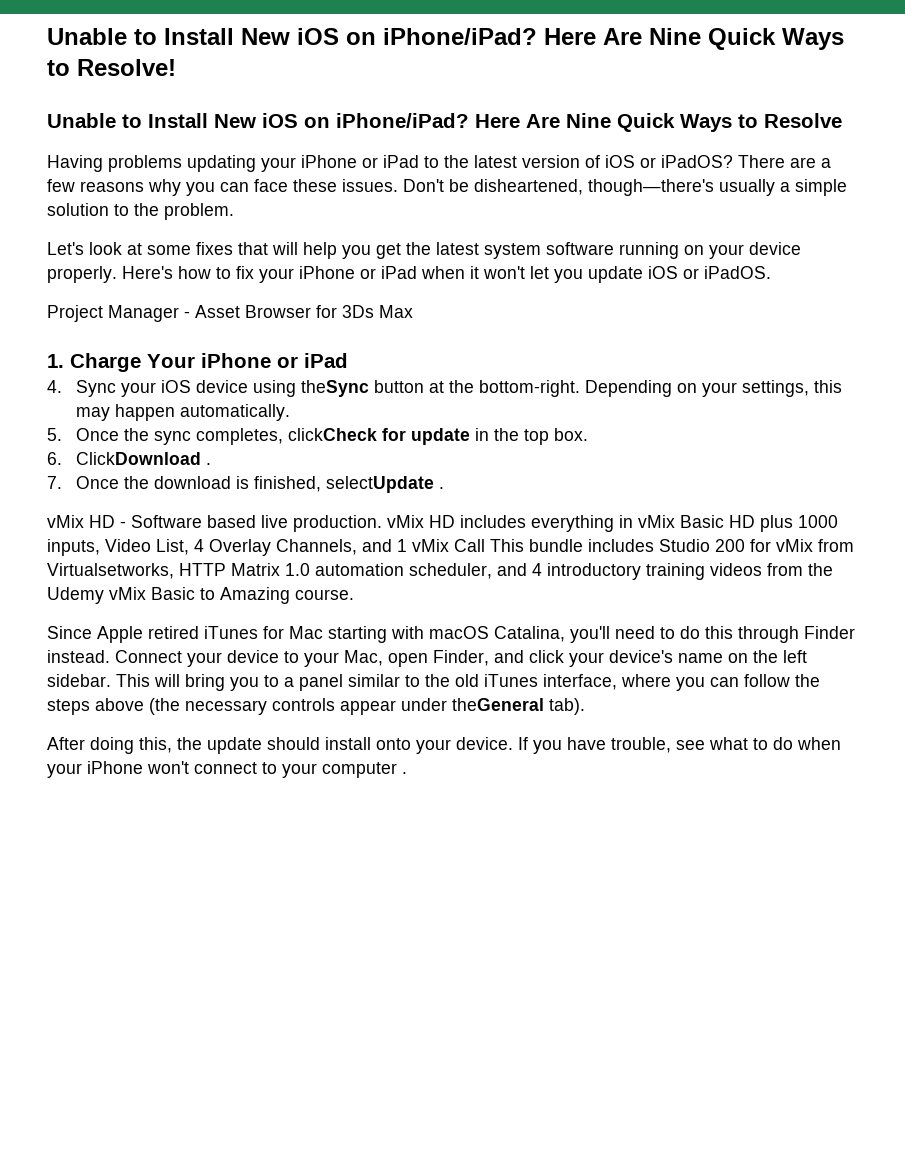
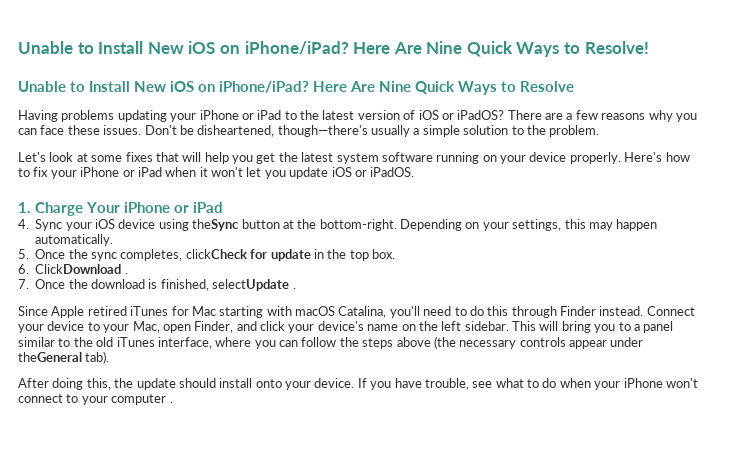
[47,305,413,322] // Project Manager - Asset Browser for 3Ds Max -> (415, 172) none
[47,515,838,532] [47,539,854,556] [47,563,833,580] [47,587,354,604] // vMix HD - Software based live production. vMix HD includes everything in vMix Basic HD plus 1000 inputs, Video List, 4 Overlay Channels, and 1 vMix Call This bundle includes Studio 200 for vMix from Virtualsetworks, HTTP Matrix 1.0 automation scheduler, and 4 introductory training videos from the Udemy vMix Basic to Amazing course. -> (296, 288) none

